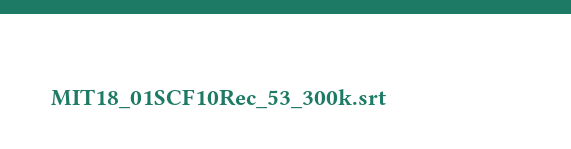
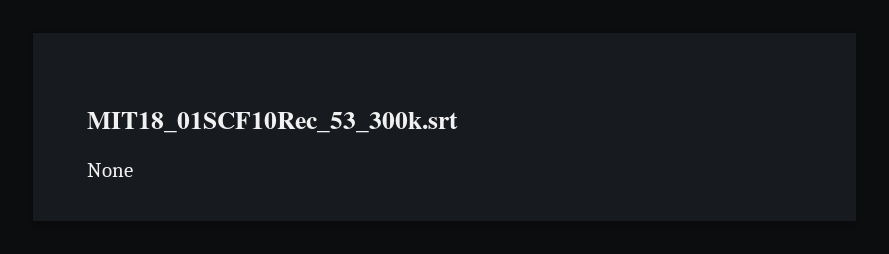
(386, 99) none -> [87,163,133,177] // None

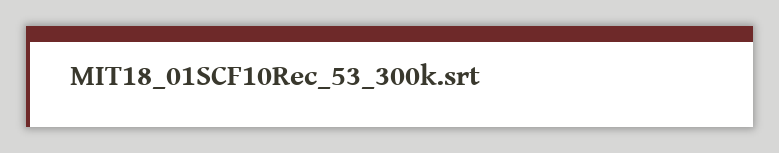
[87,163,133,177] // None -> (480, 76) none

